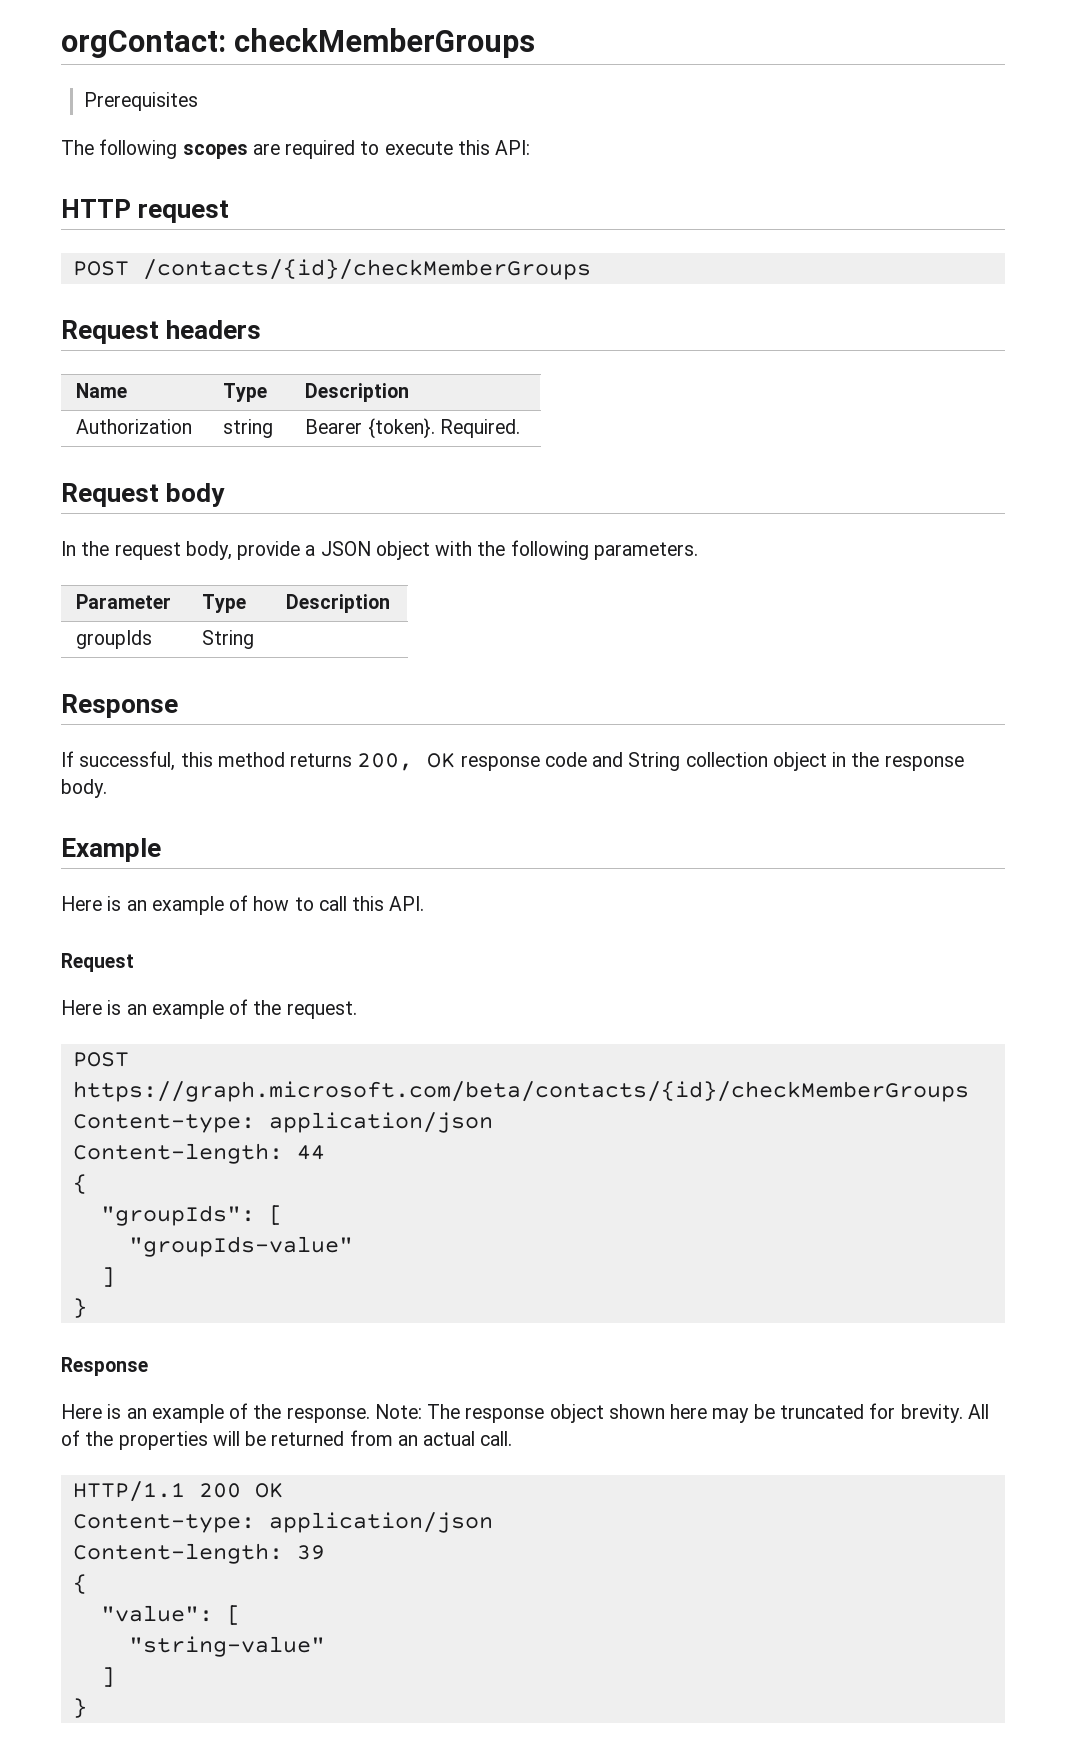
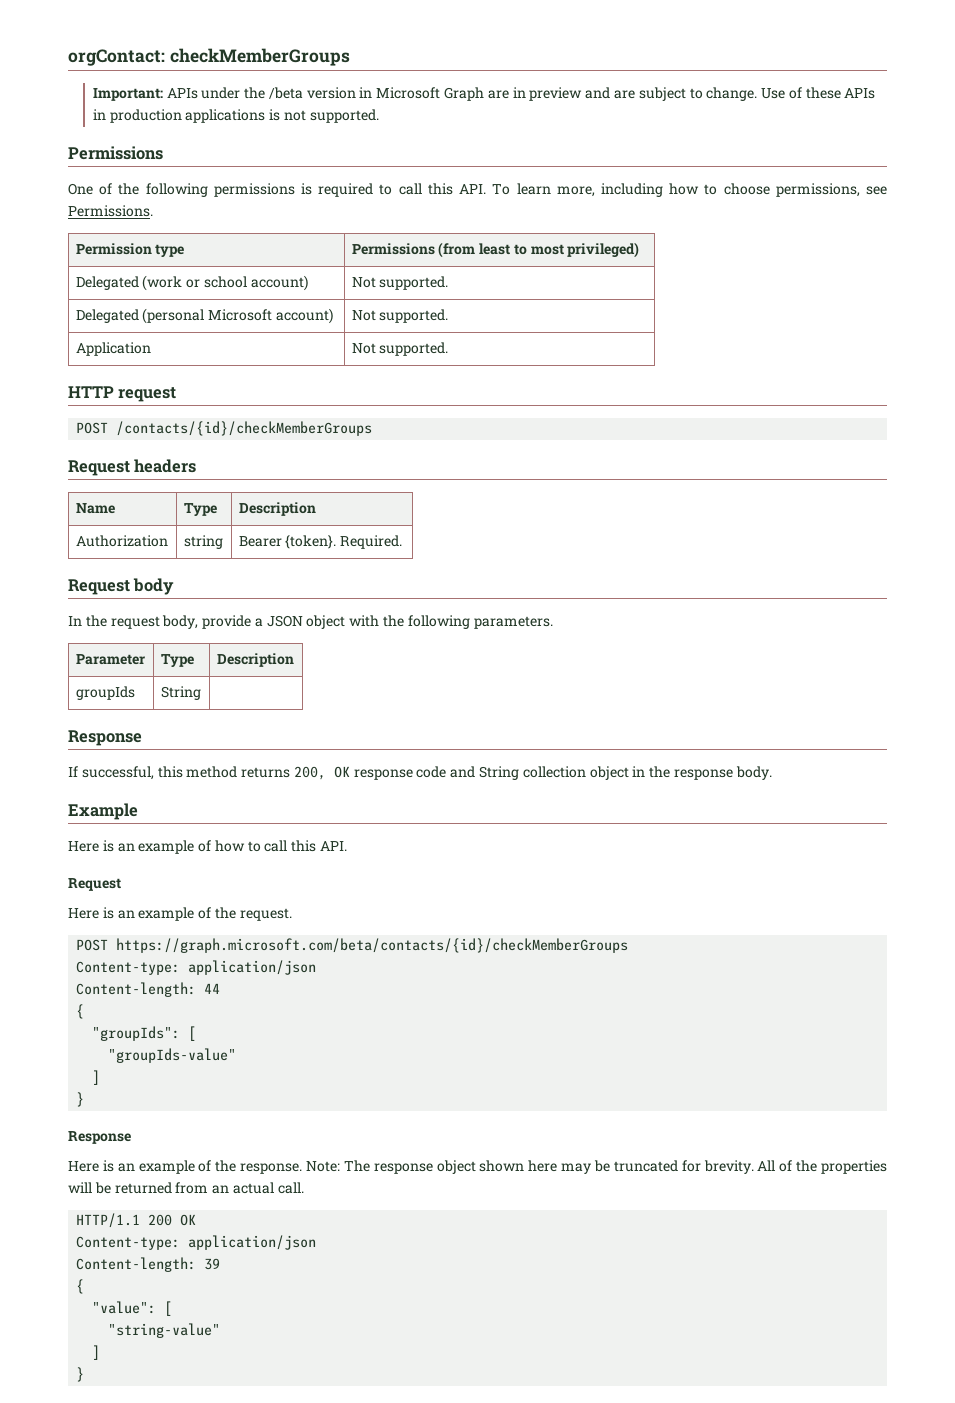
[83,92,198,111] [61,139,531,159] Prerequisites // The following scopes are required to execute this API: -> [92,87,876,101] [92,109,379,123] [68,146,163,160] [68,183,888,197] [68,205,153,217] [75,243,185,257] [351,242,640,258] [75,275,308,291] [351,276,449,290] [75,308,333,324] [351,309,449,323] [75,342,151,356] [351,342,449,356] Important: APIs under the /beta version in Microsoft Graph are in preview and are subject to change. Use of these APIs in production applications is not supported. // Permissions // One of the following permissions is required to call this API. To learn more, including how to choose permissions, see Permissions. // Permission type | Permissions (from least to most privileged) // Delegated (work or school account) | Not supported. // Delegated (personal Microsoft account) | Not supported. // Application | Not supported.

